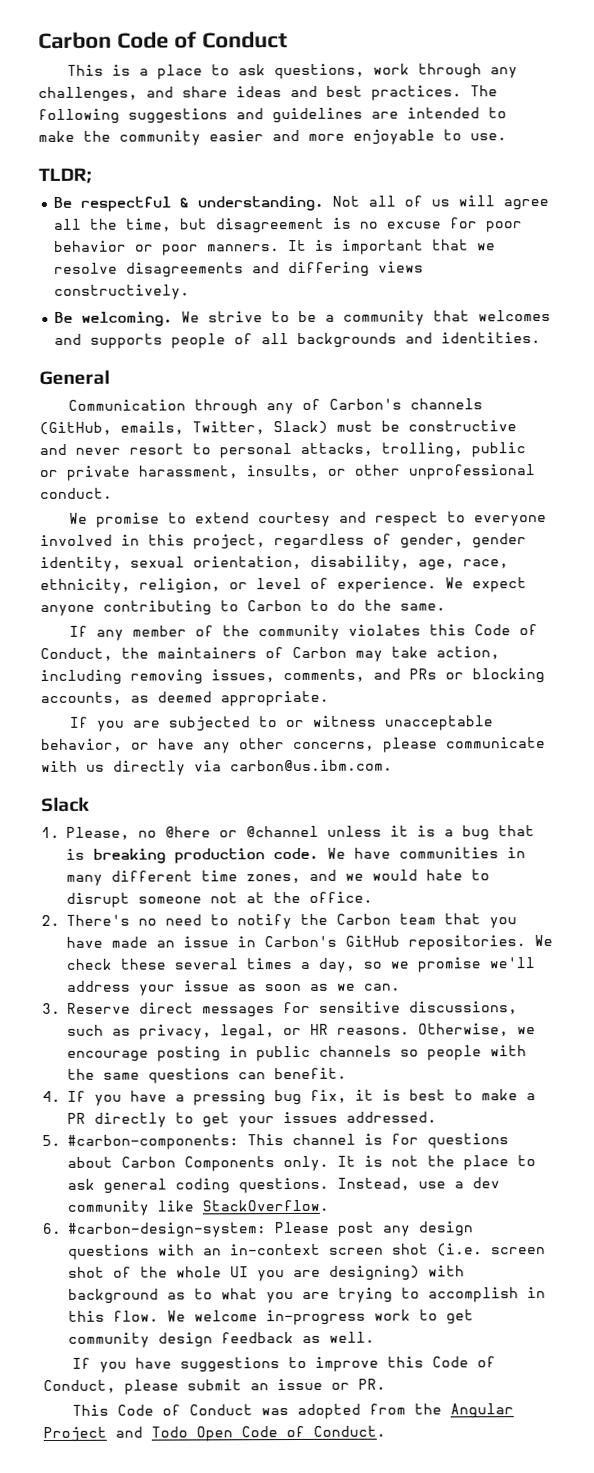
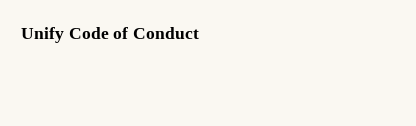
[38,31,288,50] [67,63,519,80] [38,85,498,103] [38,107,507,125] [38,129,507,146] [38,167,92,185] [53,195,550,212] [53,217,523,234] [54,239,497,256] [54,261,425,278] [54,284,191,300] [54,309,552,327] [54,332,542,349] [39,369,110,386] [68,398,484,415] [39,420,517,436] [39,442,526,459] [39,464,535,481] [40,487,113,500] [69,511,548,528] [40,533,527,550] [40,555,509,573] [40,577,527,595] [40,599,446,617] [69,624,539,641] [40,646,500,662] [40,668,545,686] [40,690,329,707] [69,715,494,732] [41,737,546,754] [41,759,393,776] [41,796,90,813] [41,825,535,841] [66,847,526,864] [66,869,490,886] [66,891,373,908] [41,913,517,930] [66,934,553,951] [66,957,535,973] [66,980,401,996] [42,1001,518,1018] [67,1023,536,1040] [67,1045,527,1062] [67,1067,347,1084] [42,1089,536,1106] [67,1111,437,1128] [42,1133,509,1150] [67,1155,536,1172] [67,1177,500,1194] [67,1199,329,1216] [42,1221,474,1238] [68,1243,546,1260] [68,1265,465,1282] [68,1287,546,1304] [68,1309,474,1326] [68,1331,375,1348] [72,1356,497,1373] [43,1378,386,1395] [72,1403,515,1420] [43,1425,386,1443] Carbon Code of Conduct // This is a place to ask questions, work through any challenges, and share ideas and best practices. The following suggestions and guidelines are intended to make the community easier and more enjoyable to use. // TLDR; // Be respectful & understanding. Not all of us will agree all the time, but disagreement is no excuse for poor behavior or poor manners. It is important that we resolve disagreements and differing views constructively. // Be welcoming. We strive to be a community that welcomes and supports people of all backgrounds and identities. // General // Communication through any of Carbon's channels (GitHub, emails, Twitter, Slack) must be constructive and never resort to personal attacks, trolling, public or private harassment, insults, or other unprofessional conduct. // We promise to extend courtesy and respect to everyone involved in this project, regardless of gender, gender identity, sexual orientation, disability, age, race, ethnicity, religion, or level of experience. We expect anyone contributing to Carbon to do the same. // If any member of the community violates this Code of Conduct, the maintainers of Carbon may take action, including removing issues, comments, and PRs or blocking accounts, as deemed appropriate. // If you are subjected to or witness unacceptable behavior, or have any other concerns, please communicate with us directly via carbon@us.ibm.com. // Slack // 1. Please, no @here or @channel unless it is a bug that is breaking production code. We have communities in many different time zones, and we would hate to disrupt someone not at the office. // 2. There's no need to notify the Carbon team that you have made an issue in Carbon's GitHub repositories. We check these several times a day, so we promise we'll address your issue as soon as we can. // 3. Reserve direct messages for sensitive discussions, such as privacy, legal, or HR reasons. Otherwise, we encourage posting in public channels so people with the same questions can benefit. // 4. If you have a pressing bug fix, it is best to make a PR directly to get your issues addressed. // 5. #carbon-components: This channel is for questions about Carbon Components only. It is not the place to ask general coding questions. Instead, use a dev community like StackOverflow. // 6. #carbon-design-system: Please post any design questions with an in-context screen shot (i.e. screen shot of the whole UI you are designing) with background as to what you are trying to accomplish in this flow. We welcome in-progress work to get community design feedback as well. // If you have suggestions to improve this Code of Conduct, please submit an issue or PR. // This Code of Conduct was adopted from the Angular Project and Todo Open Code of Conduct. -> [21,27,200,43] Unify Code of Conduct

